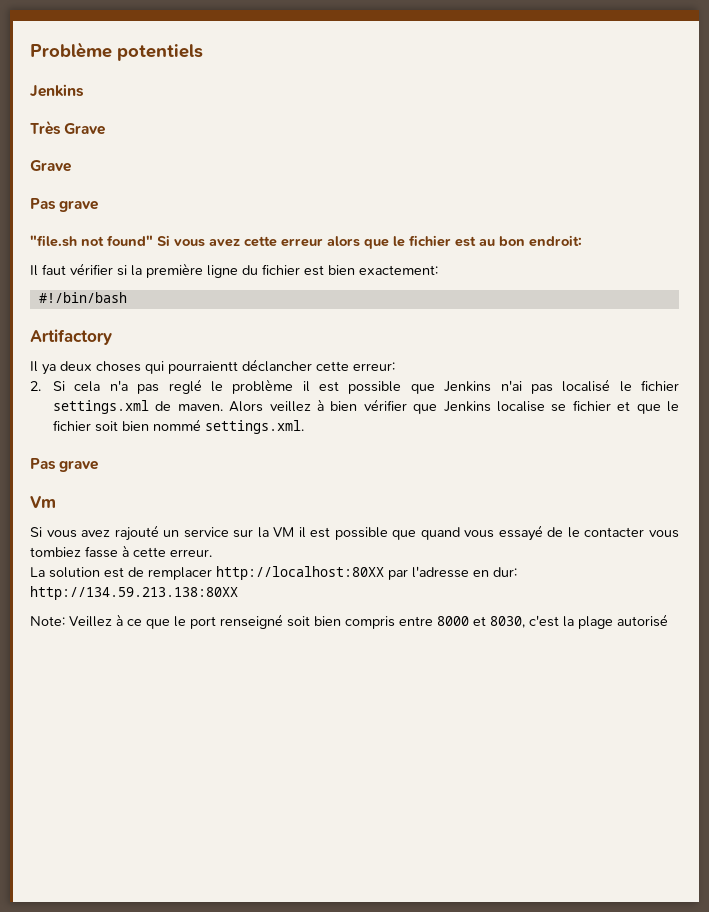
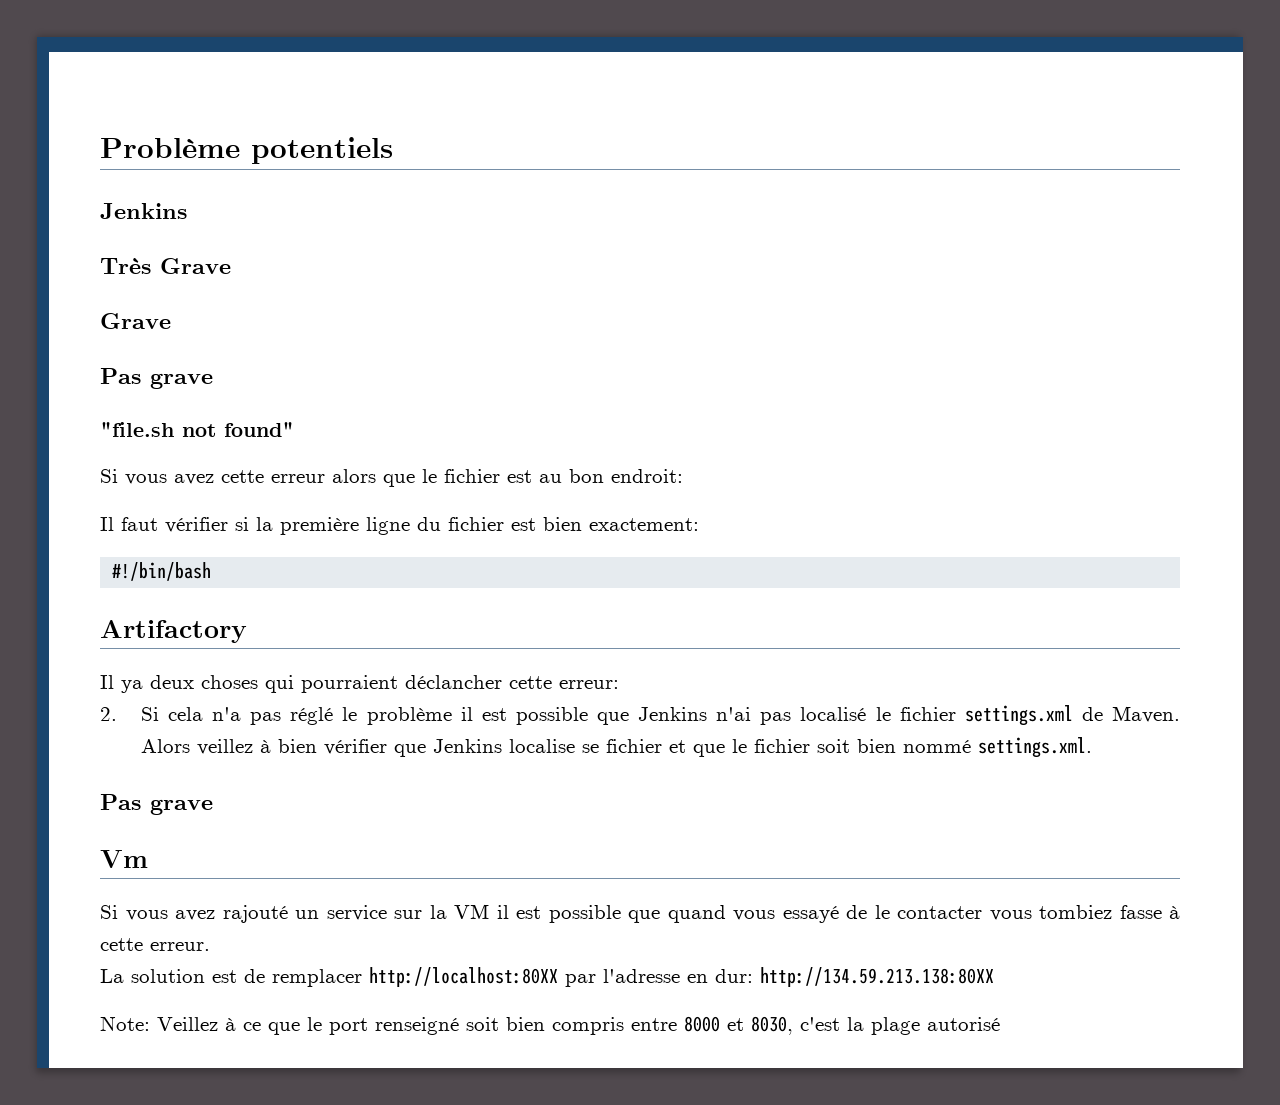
(153, 240) none -> (294, 429) //
[168,361,238,374] pourraientt -> [301,675,398,693] pourraient
[168,379,202,394] reglé -> [290,707,334,725] réglé
[177,404,223,411] maven. -> [1112,706,1180,723] Maven.

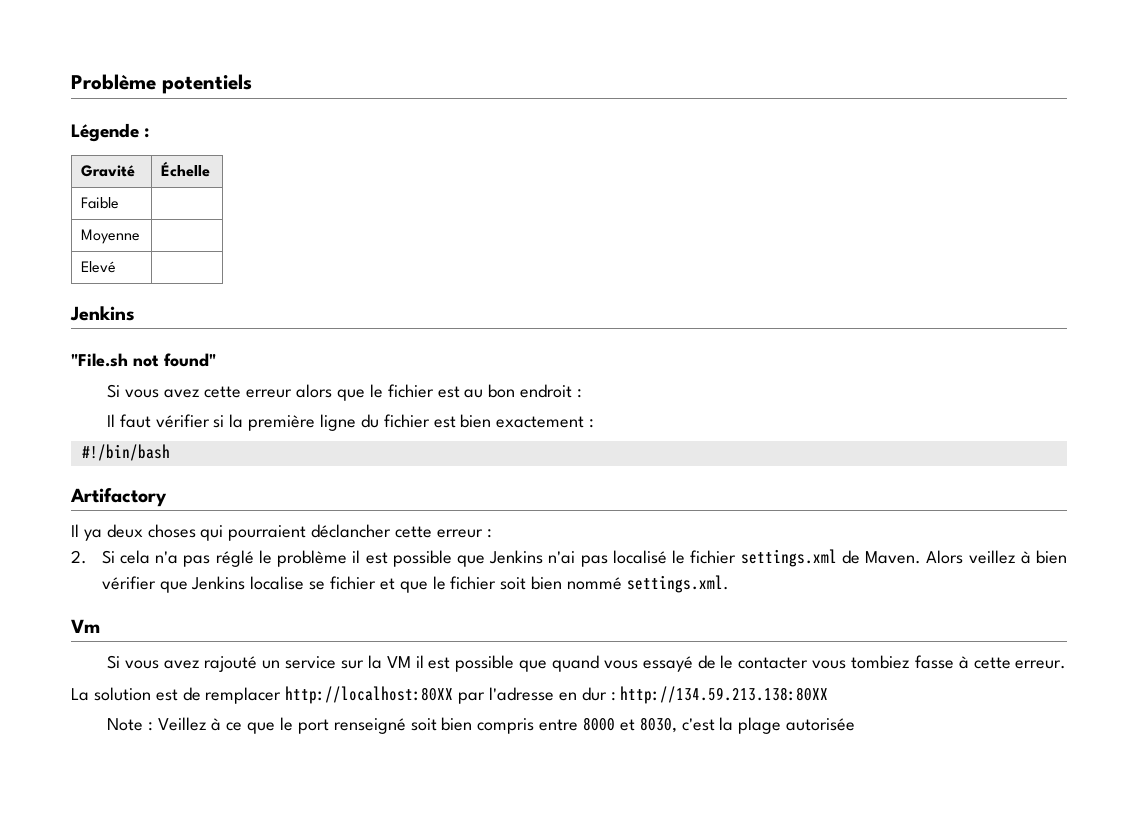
[100,203,187,219] [100,258,231,274] [100,313,171,329] [100,368,213,389] [100,422,174,437] Jenkins // Très Grave // Grave // Pas grave // "file.sh -> [71,123,150,142] [81,165,136,177] [161,161,211,177] [81,197,120,209] [81,229,141,244] [81,261,117,273] [70,306,135,321] [71,353,128,367] Légende : // Gravité | Échelle // Faible | // Moyenne | // Elevé | // Jenkins // "File.sh
[611,469,683,483] endroit: -> [520,384,582,398] endroit :
[589,518,699,531] exactement: -> [496,416,595,428] exactement :
[559,680,619,689] erreur: -> [436,529,492,538] erreur :
[100,794,213,815] // Pas grave -> (729, 584) none
[715,969,753,983] dur: -> [581,687,616,701] dur :
[100,1016,150,1031] Note: -> [106,718,153,731] Note :
[927,1017,1000,1031] autorisé -> [786,718,856,731] autorisée

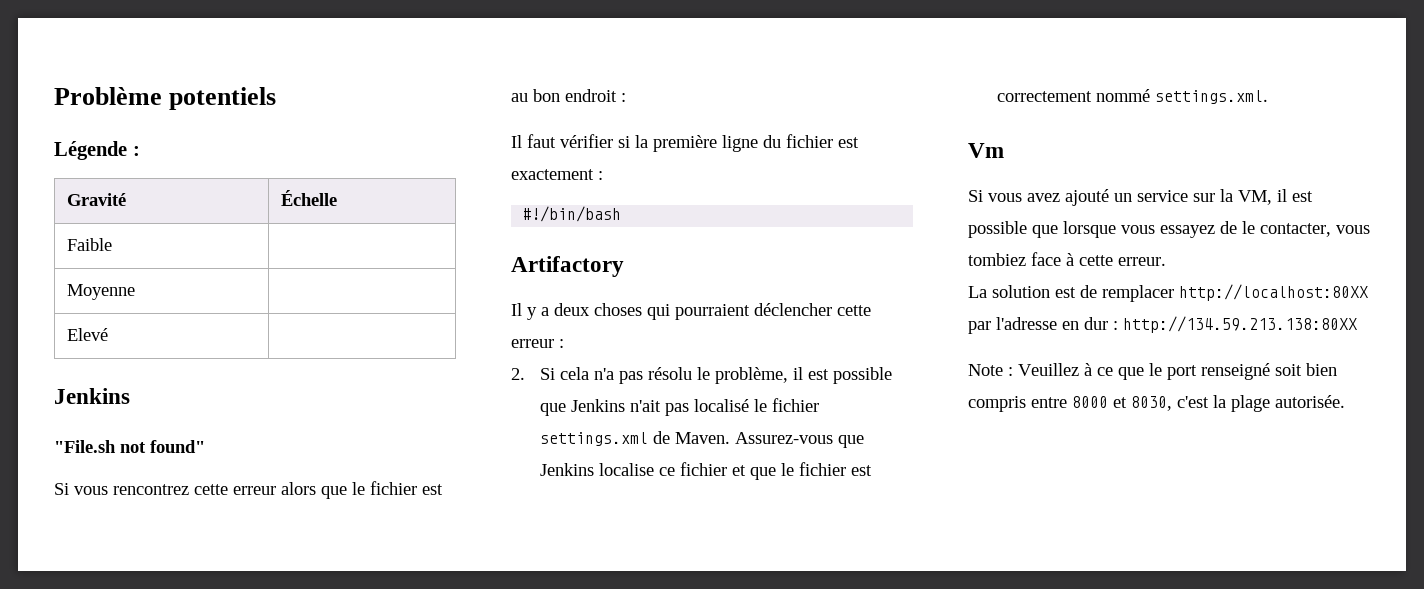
[163,389,200,398] avez -> [113,484,189,495] rencontrez
[460,414,492,428] bien -> (859, 142) none
[83,529,102,541] ya -> [527,307,549,320] y a
[311,524,392,538] déclancher -> [754,303,832,316] déclencher
[215,550,348,567] réglé le problème -> [647,367,788,384] résolu le problème,
[548,551,576,564] n'ai -> [629,400,661,412] n'ait
[926,550,1067,564] [101,576,156,590] Alors veillez à bien vérifier -> [734,432,833,444] Assurez-vous
[309,581,326,590] se -> [658,467,675,476] ce
[500,576,563,590] soit bien -> [850,465,872,476] [996,91,1092,102] est correctement
[204,656,258,672] rajouté -> [1065,189,1109,206] ajouté
[386,655,693,672] VM il est possible que quand vous essayé -> [1238,189,1313,205] [968,221,1215,238] VM, il est possible que lorsque vous essayez
[738,657,809,669] contacter -> [1260,223,1331,237] contacter,
[914,655,954,669] fasse -> [1031,252,1061,266] face
[157,717,207,731] Veillez -> [1018,363,1079,376] Veuillez
[786,718,856,731] autorisée -> [1275,395,1345,408] autorisée.

